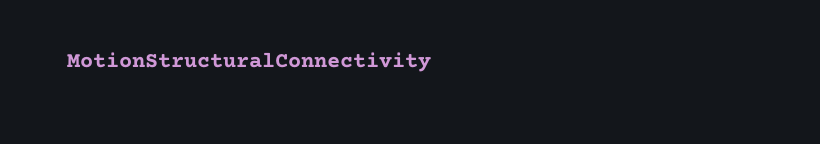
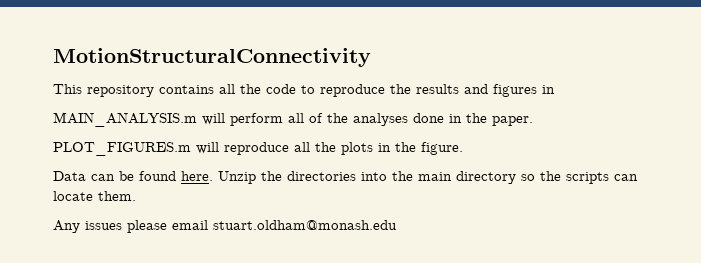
(431, 62) none -> [53,84,555,97] [53,112,533,127] [53,142,463,156] [53,171,638,184] [53,191,136,201] [53,220,397,233] // This repository contains all the code to reproduce the results and figures in // MAIN_ANALYSIS.m will perform all of the analyses done in the paper. // PLOT_FIGURES.m will reproduce all the plots in the figure. // Data can be found here. Unzip the directories into the main directory so the scripts can locate them. // Any issues please email stuart.oldham@monash.edu

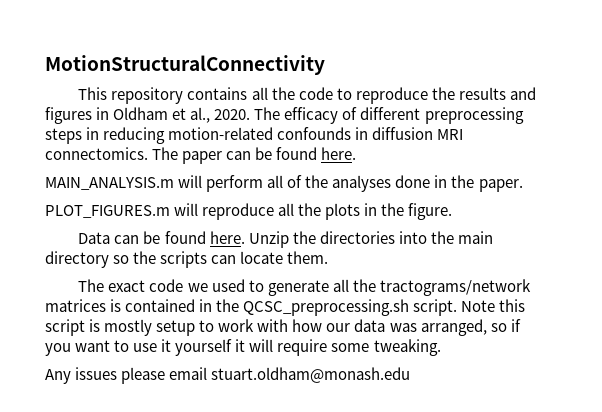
(555, 89) none -> [113,107,524,124] [45,127,464,144] [45,147,357,164] Oldham et al., 2020. The efficacy of different preprocessing steps in reducing motion-related confounds in diffusion MRI connectomics. The paper can be found here.
(136, 196) none -> [78,279,531,296] [45,299,526,316] [45,319,521,336] [45,339,441,356] // The exact code we used to generate all the tractograms/network matrices is contained in the QCSC_preprocessing.sh script. Note this script is mostly setup to work with how our data was arranged, so if you want to use it yourself it will require some tweaking.

